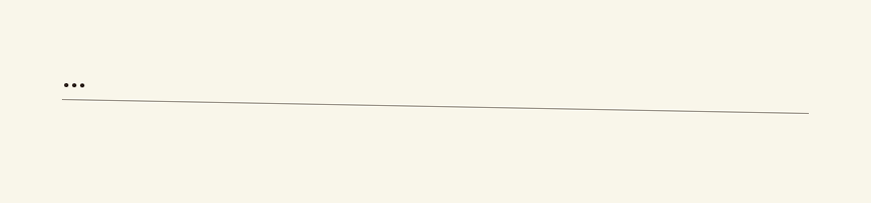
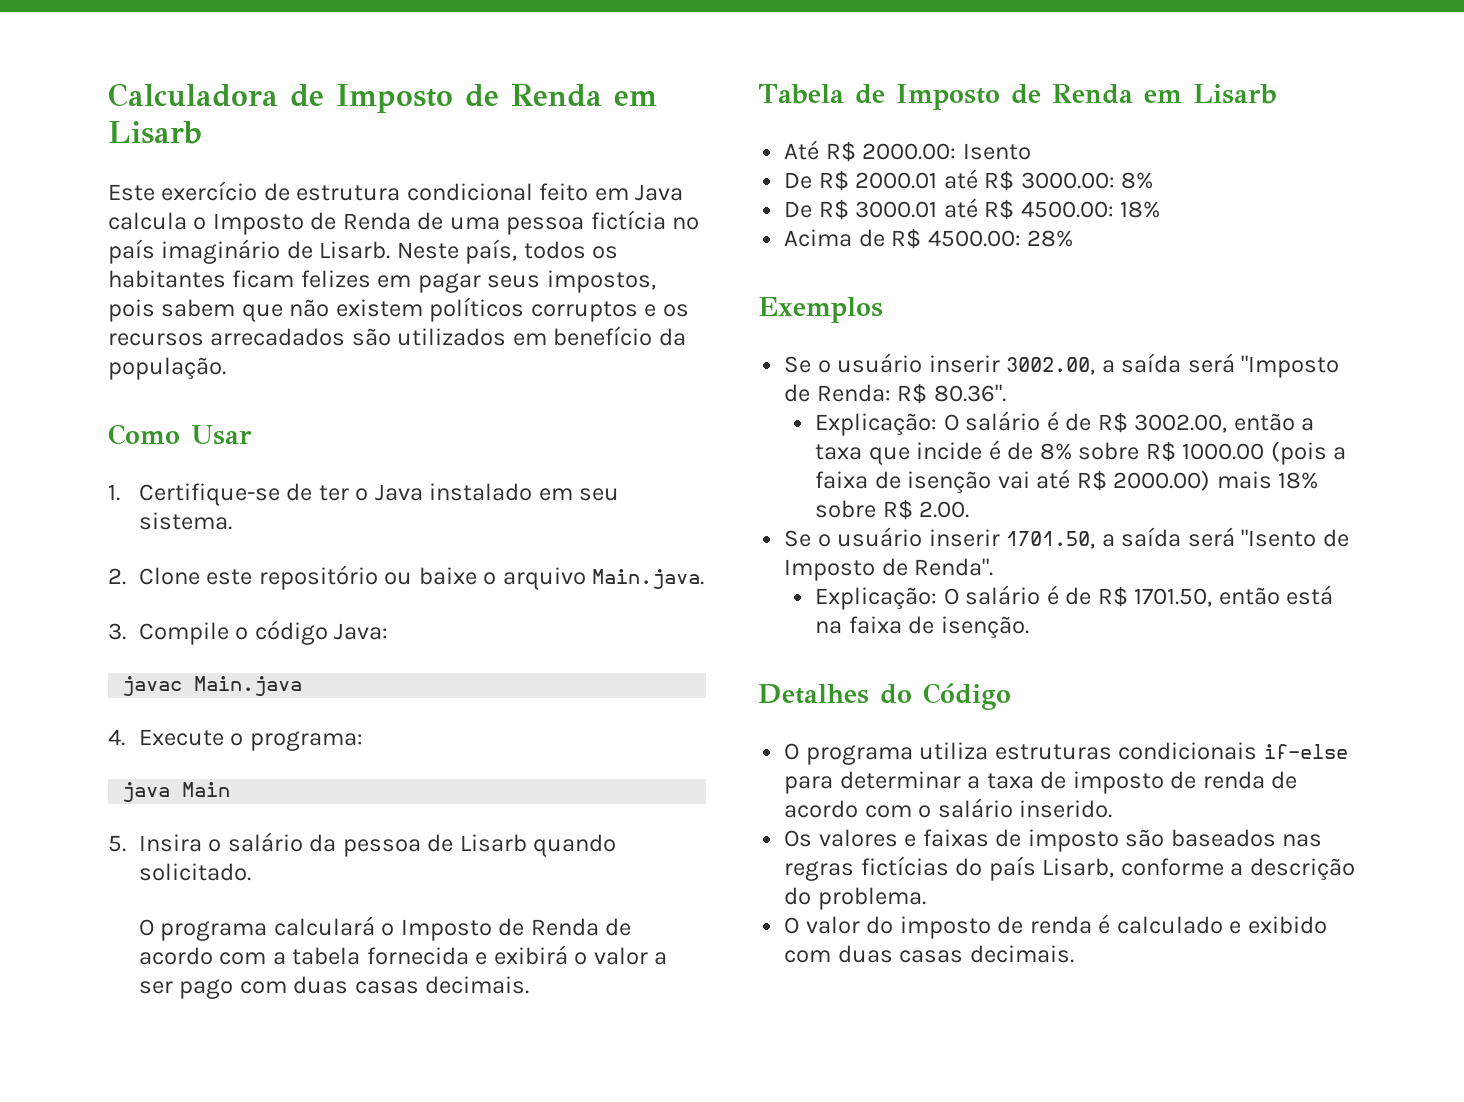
[62,83,87,88] ... -> [108,83,657,113] [108,121,202,144] [108,181,684,201] [108,210,700,235] [108,239,619,264] [108,270,656,293] [108,297,689,322] [108,326,686,346] [108,357,226,380] [108,424,252,445] [108,483,620,506] [138,512,232,530] [108,565,705,590] [108,620,389,645] [122,676,303,696] [108,729,363,751] [122,782,231,802] [108,832,617,857] [138,863,251,881] [138,916,632,941] [138,945,668,965] [138,976,530,999] [758,84,1277,110] [784,140,1031,162] [784,169,1154,191] [784,198,1161,220] [784,228,1074,249] [758,297,883,323] [784,353,1340,378] [784,383,1006,404] [815,411,1315,436] [815,440,1347,465] [815,469,1319,494] [815,499,970,520] [784,527,1349,549] [784,558,994,581] [815,585,1334,610] [815,616,1029,639] [758,683,1011,710] [784,742,1348,765] [784,771,1298,794] [784,798,1113,818] [784,829,1323,852] [784,856,1355,881] [784,887,926,910] [784,914,1327,939] [784,945,1074,963] Calculadora de Imposto de Renda em Lisarb // Este exercício de estrutura condicional feito em Java calcula o Imposto de Renda de uma pessoa fictícia no país imaginário de Lisarb. Neste país, todos os habitantes ficam felizes em pagar seus impostos, pois sabem que não existem políticos corruptos e os recursos arrecadados são utilizados em benefício da população. // Como Usar // 1. Certifique-se de ter o Java instalado em seu sistema. // 2. Clone este repositório ou baixe o arquivo Main.java. // 3. Compile o código Java: // javac Main.java // 4. Execute o programa: // java Main // 5. Insira o salário da pessoa de Lisarb quando solicitado. // O programa calculará o Imposto de Renda de acordo com a tabela fornecida e exibirá o valor a ser pago com duas casas decimais. // Tabela de Imposto de Renda em Lisarb // Até R$ 2000.00: Isento // De R$ 2000.01 até R$ 3000.00: 8% // De R$ 3000.01 até R$ 4500.00: 18% // Acima de R$ 4500.00: 28% // Exemplos // Se o usuário inserir 3002.00, a saída será "Imposto de Renda: R$ 80.36". // Explicação: O salário é de R$ 3002.00, então a taxa que incide é de 8% sobre R$ 1000.00 (pois a faixa de isenção vai até R$ 2000.00) mais 18% sobre R$ 2.00. // Se o usuário inserir 1701.50, a saída será "Isento de Imposto de Renda". // Explicação: O salário é de R$ 1701.50, então está na faixa de isenção. // Detalhes do Código // O programa utiliza estruturas condicionais if-else para determinar a taxa de imposto de renda de acordo com o salário inserido. // Os valores e faixas de imposto são baseados nas regras fictícias do país Lisarb, conforme a descrição do problema. // O valor do imposto de renda é calculado e exibido com duas casas decimais.

